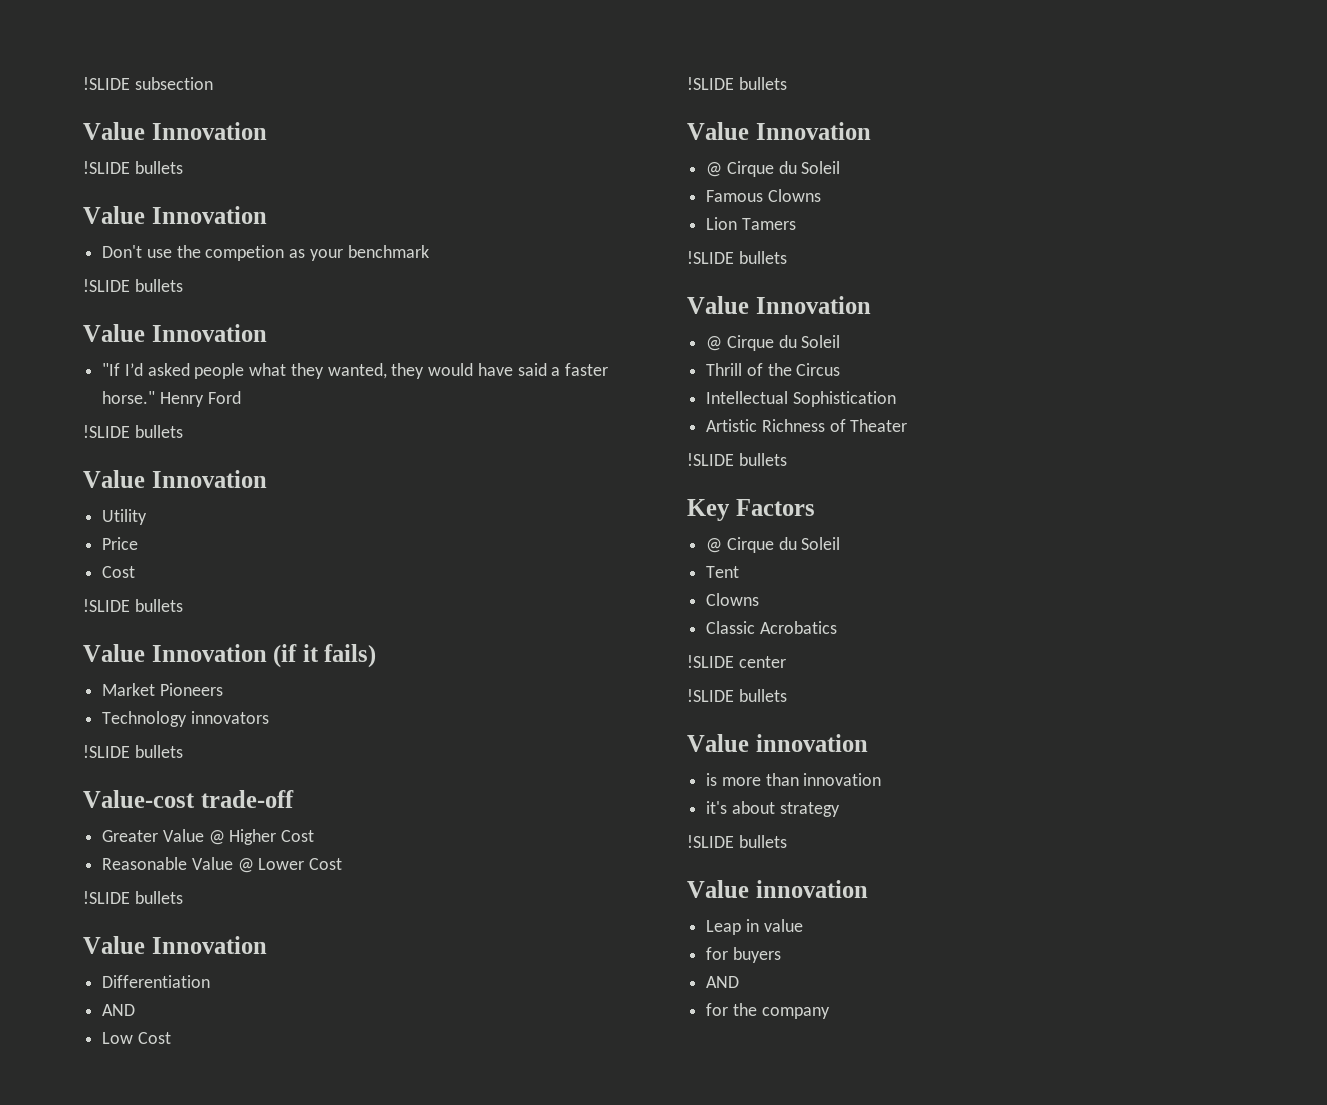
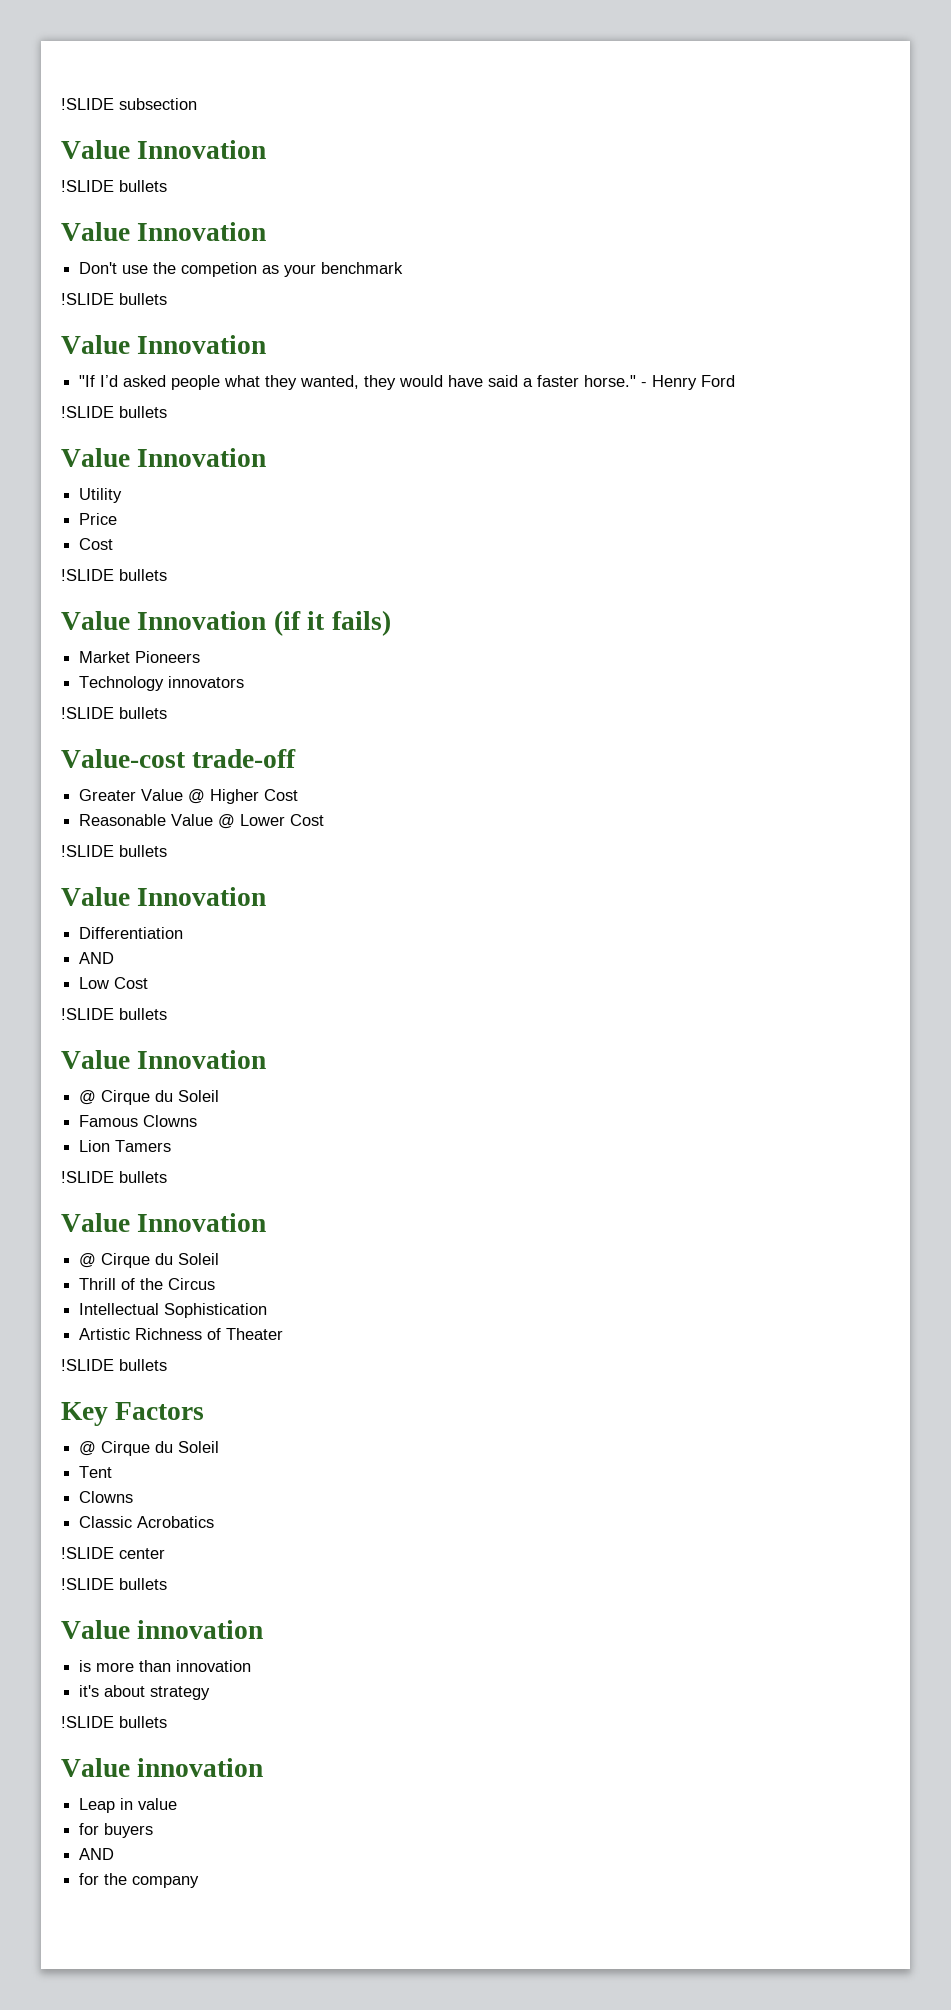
(156, 397) none -> [641,382,648,387] -

